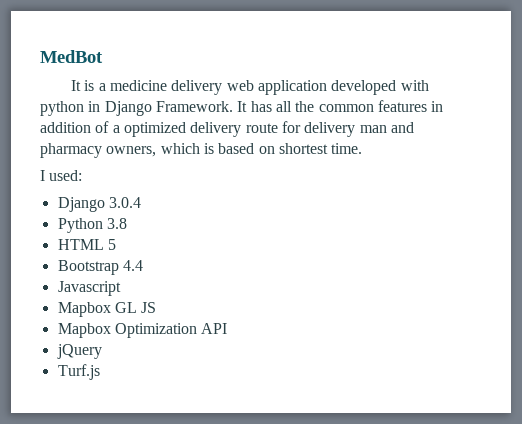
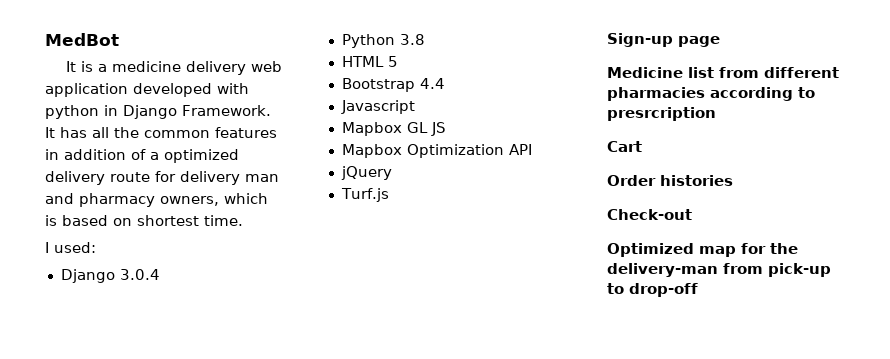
(100, 372) none -> [607,33,720,47] [607,67,839,78] [607,87,815,101] [607,107,716,121] [607,141,642,152] [607,175,733,186] [607,209,692,220] [607,243,798,257] [607,263,831,277] [607,283,698,297] // Sign-up page // Medicine list from different pharmacies according to presrcription // Cart // Order histories // Check-out // Optimized map for the delivery-man from pick-up to drop-off

